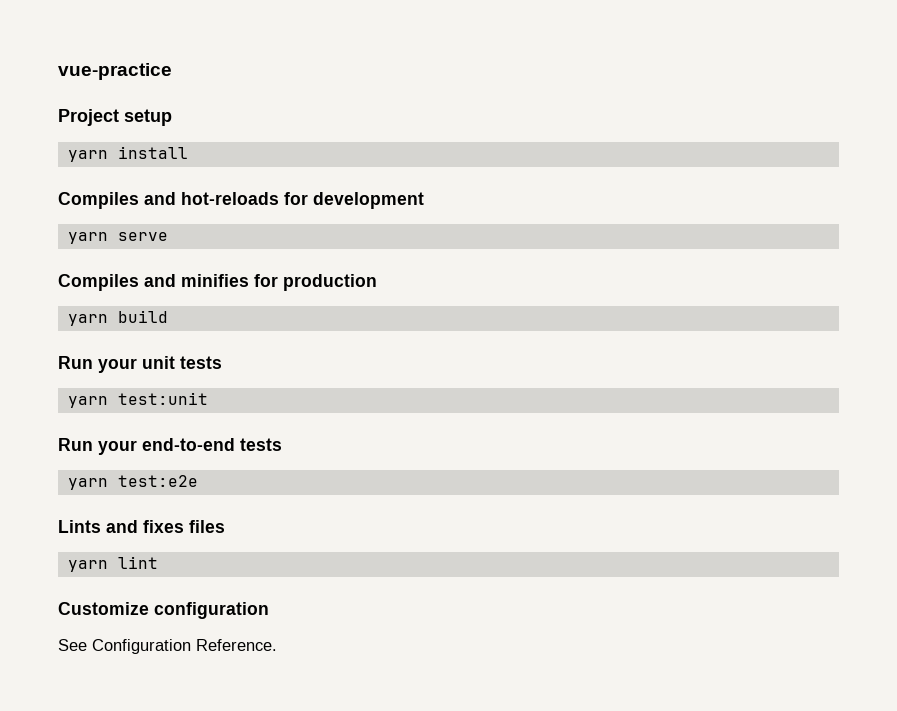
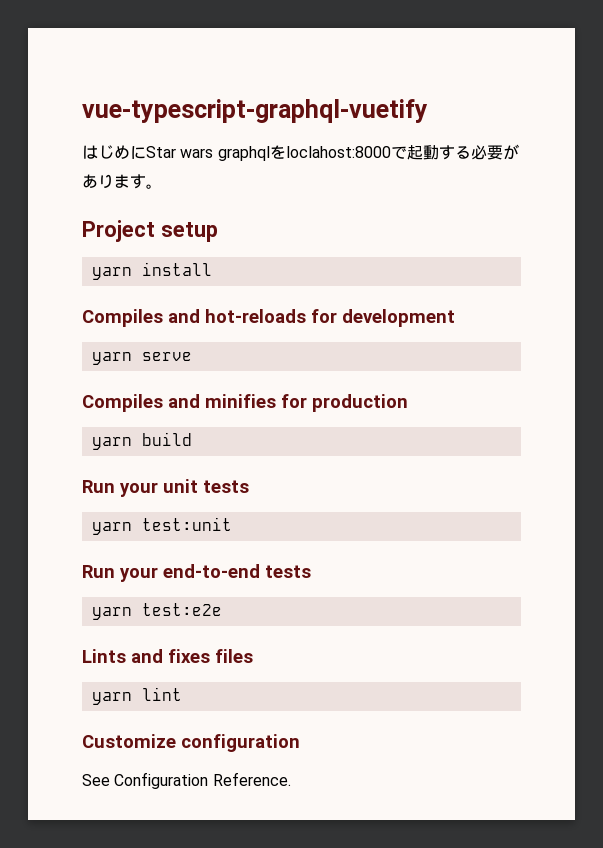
[58,63,172,80] vue-practice -> [82,99,428,123] [82,144,519,161] [82,174,162,189] vue-typescript-graphql-vuetify // はじめにStar wars graphqlをloclahost:8000で起動する必要があります。

